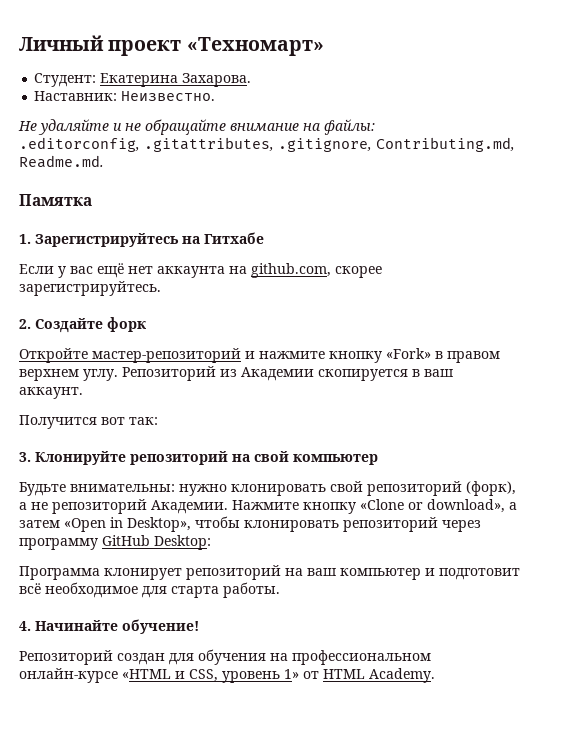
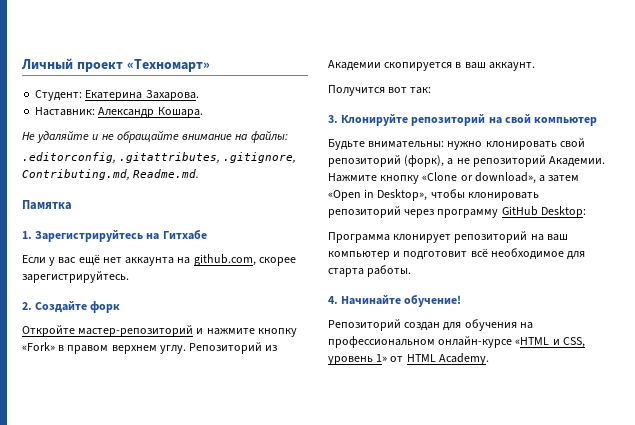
[121,91,216,101] Неизвестно. -> [98,107,203,118] Александр Кошара.

